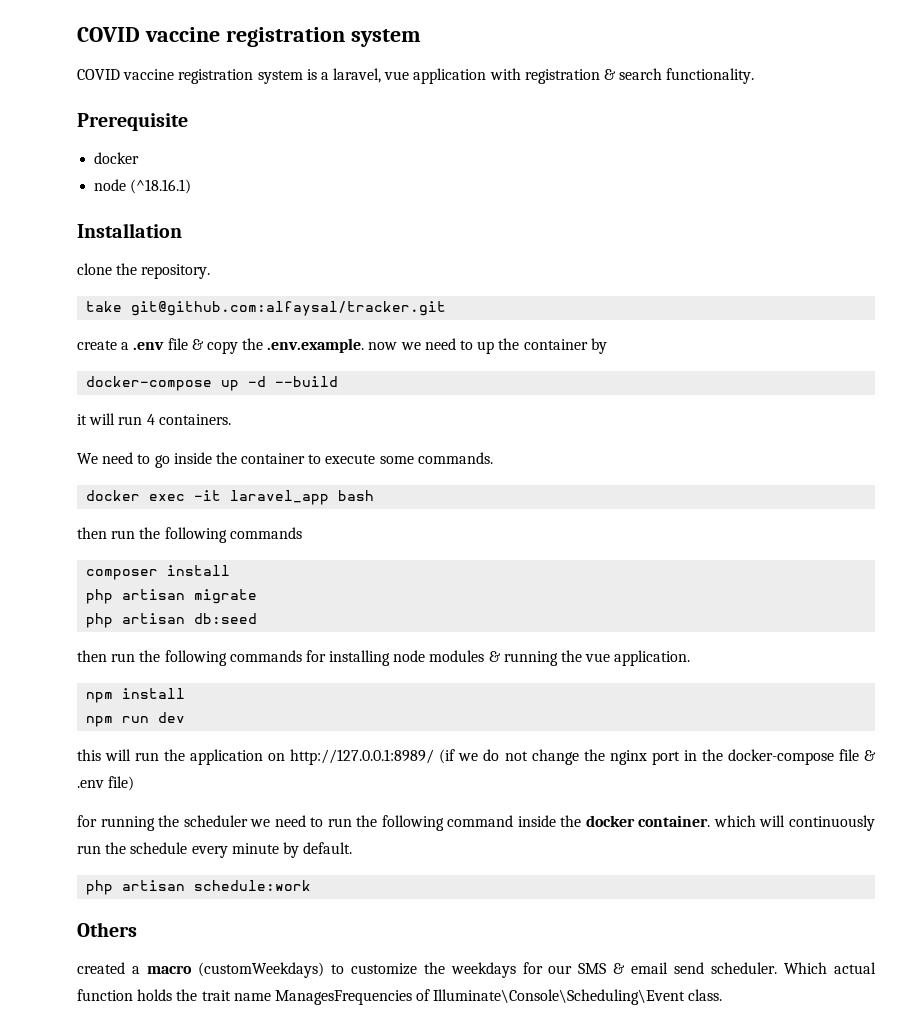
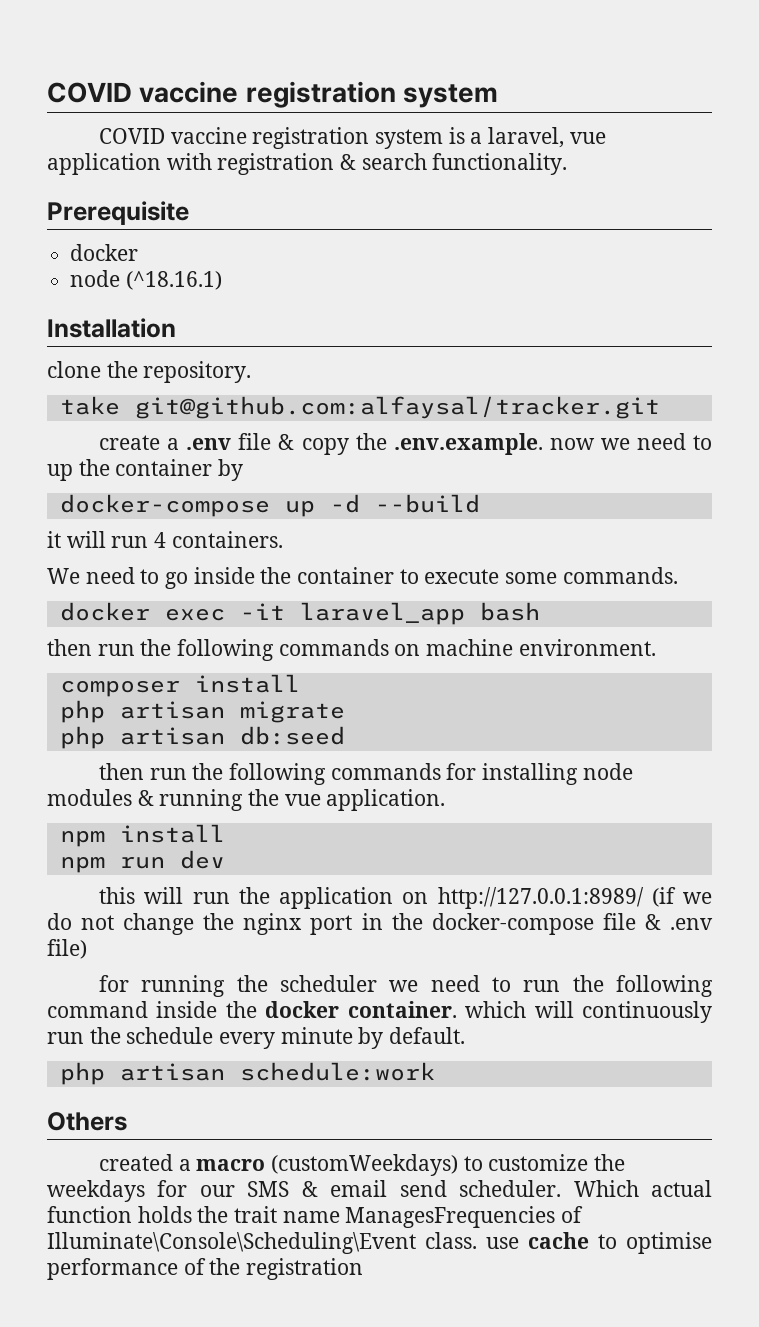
(302, 533) none -> [394,639,656,656] on machine environment.
(723, 995) none -> [486,1232,712,1254] [47,1258,364,1280] use cache to optimise performance of the registration

